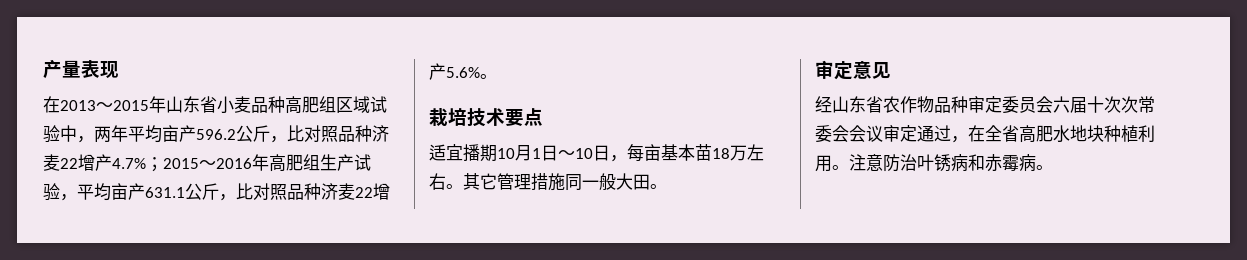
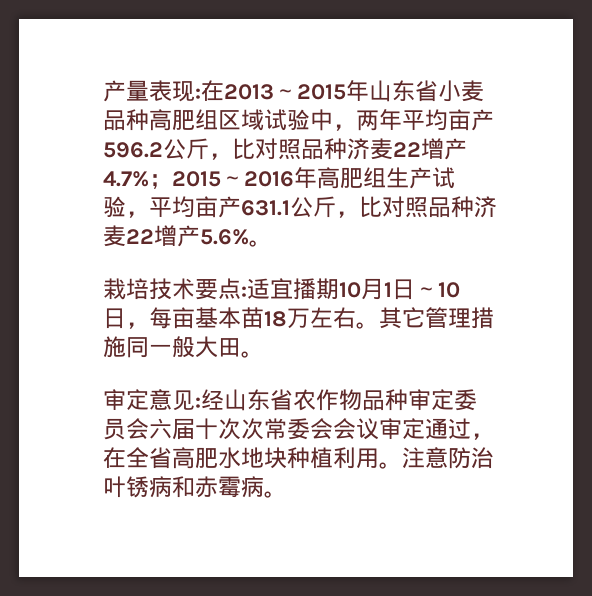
(119, 70) // -> [195,88,201,99] :
(543, 117) // -> [241,286,247,297] :
(891, 70) // -> [195,397,201,408] :

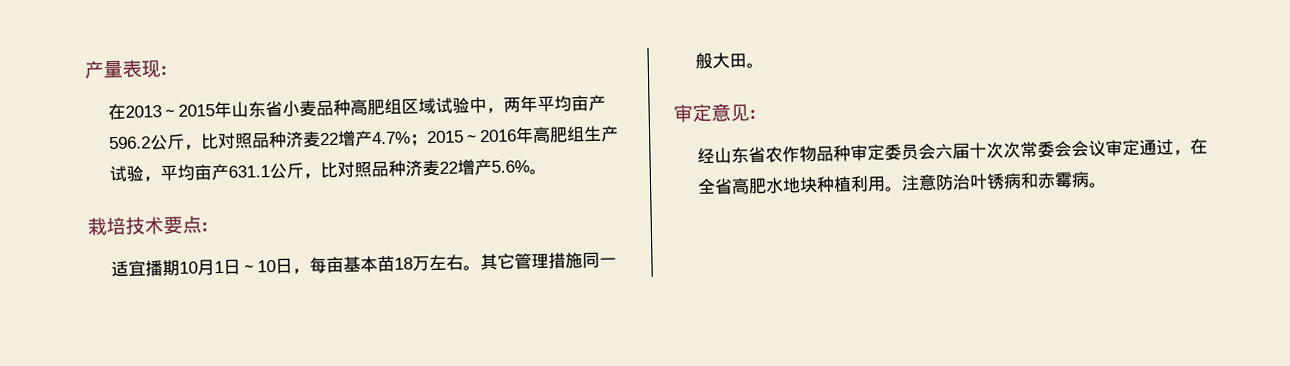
(201, 93) none -> (167, 70) //
(247, 291) none -> (208, 227) //
(201, 402) none -> (756, 114) //

